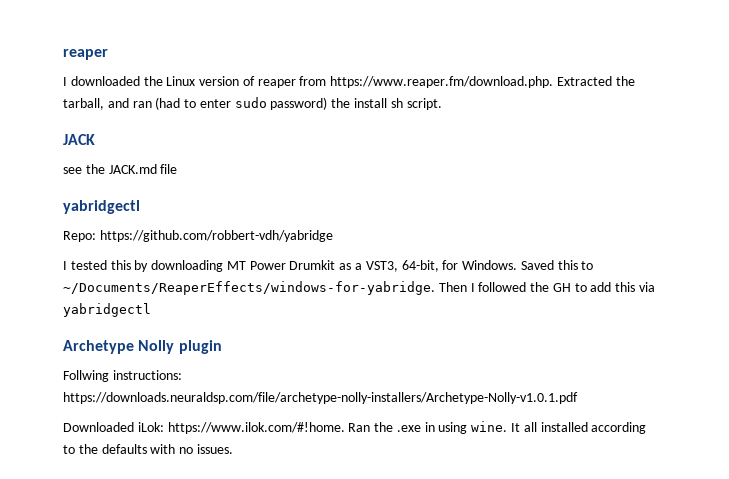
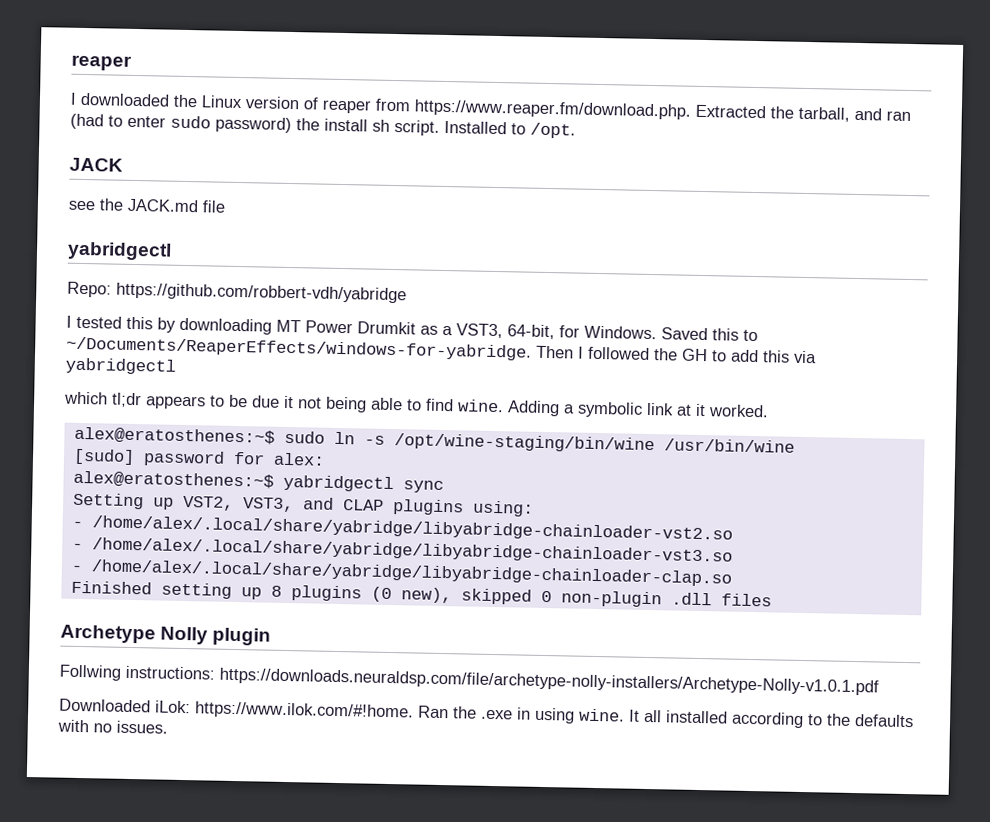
(442, 104) none -> [444,120,576,139] Installed to /opt.
(151, 310) none -> [64,391,769,418] [73,426,795,454] [72,448,325,467] [72,470,444,494] [72,492,534,517] [71,515,733,543] [71,537,733,565] [70,559,732,587] [70,580,772,608] // which tl;dr appears to be due it not being able to find wine. Adding a symbolic link at it worked. // alex@eratosthenes:~$ sudo ln -s /opt/wine-staging/bin/wine /usr/bin/wine // [sudo] password for alex: // alex@eratosthenes:~$ yabridgectl sync // Setting up VST2, VST3, and CLAP plugins using: // - /home/alex/.local/share/yabridge/libyabridge-chainloader-vst2.so // - /home/alex/.local/share/yabridge/libyabridge-chainloader-vst3.so // - /home/alex/.local/share/yabridge/libyabridge-chainloader-clap.so // Finished setting up 8 plugins (0 new), skipped 0 non-plugin .dll files

